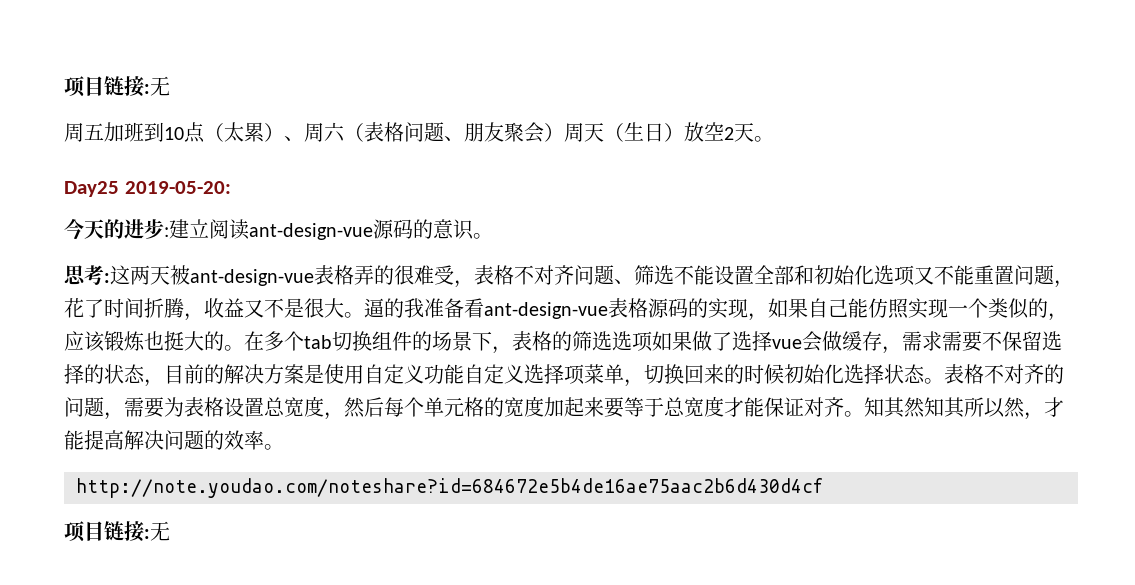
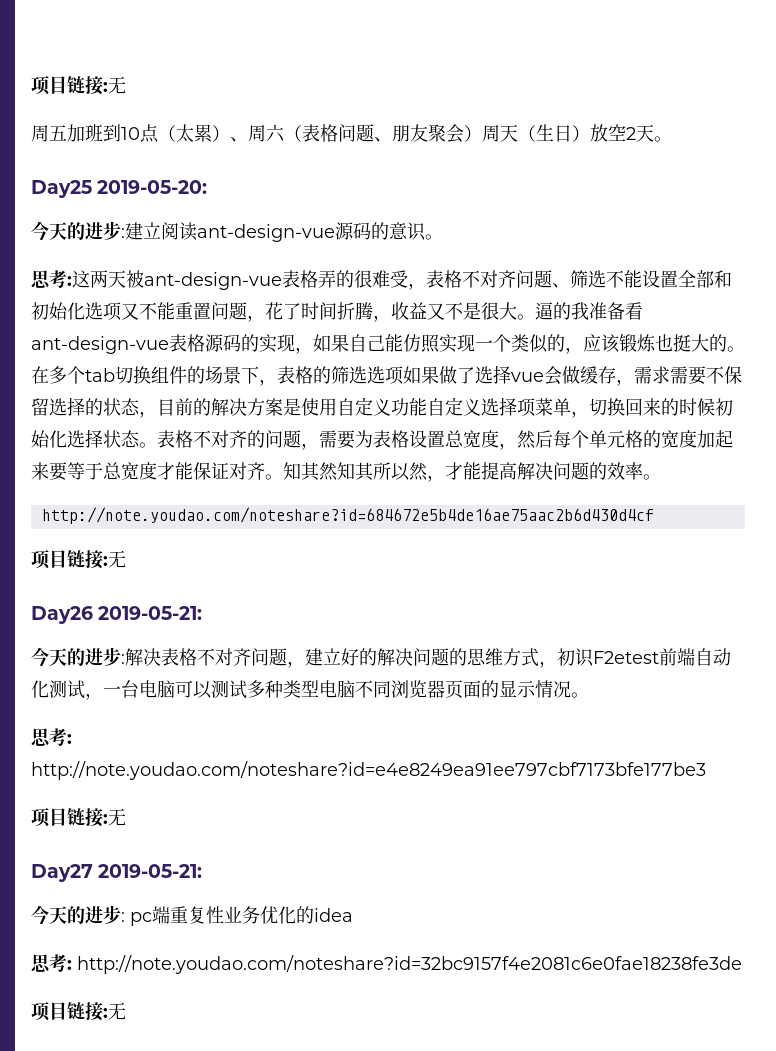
(170, 531) none -> [31,606,203,624] [31,647,731,668] [31,680,589,700] [31,728,72,747] [31,761,706,780] [31,808,126,827] [31,864,203,882] [31,905,353,926] [31,954,742,974] [31,1002,126,1021] // Day26 2019-05-21: // 今天的进步:解决表格不对齐问题，建立好的解决问题的思维方式，初识F2etest前端自动化测试，一台电脑可以测试多种类型电脑不同浏览器页面的显示情况。 // 思考: http://note.youdao.com/noteshare?id=e4e8249ea91ee797cbf7173bfe177be3 // 项目链接:无 // Day27 2019-05-21: // 今天的进步: pc端重复性业务优化的idea // 思考: http://note.youdao.com/noteshare?id=32bc9157f4e2081c6e0fae18238fe3de // 项目链接:无

